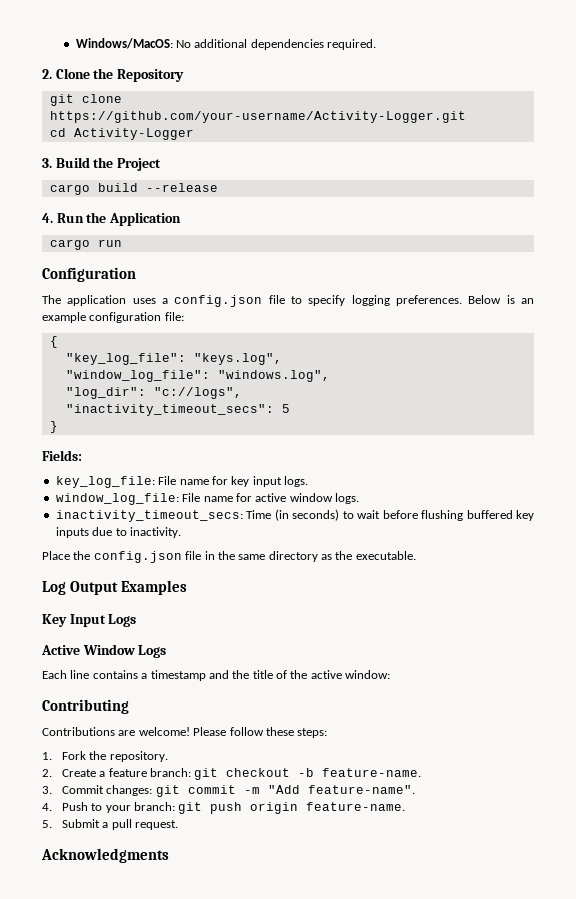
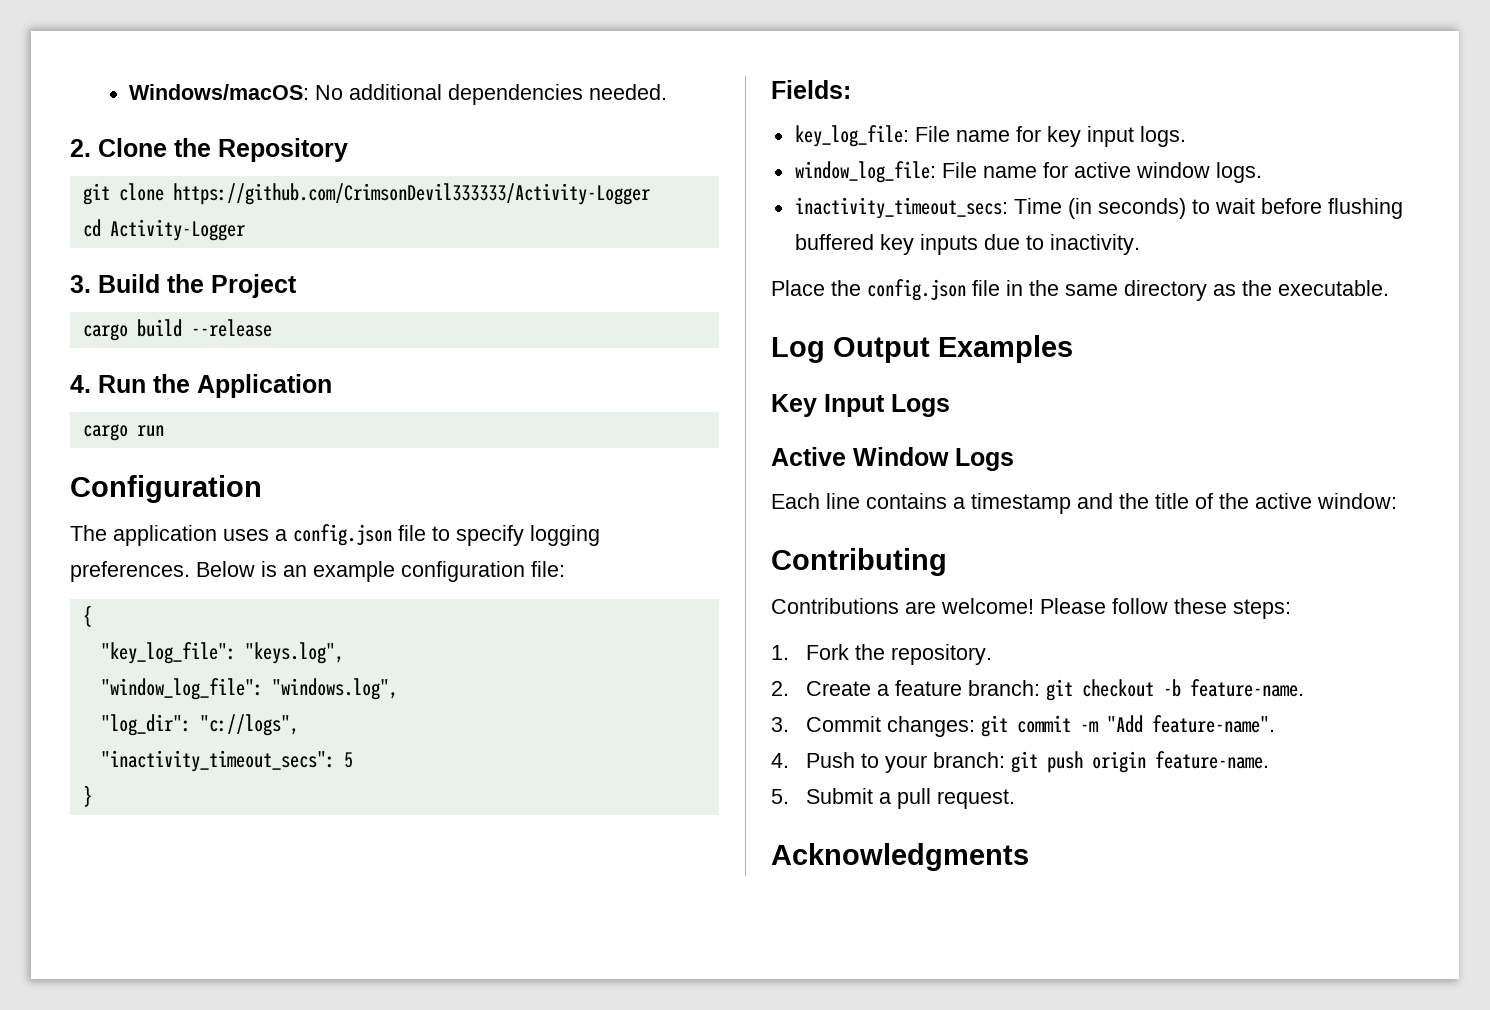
[75,38,173,49] Windows/MacOS: -> [129,84,310,100] Windows/macOS:
[327,39,377,50] required. -> [589,84,668,100] needed.
[49,111,466,123] https://github.com/your-username/Activity-Logger.git -> [172,183,650,205] https://github.com/CrimsonDevil333333/Activity-Logger

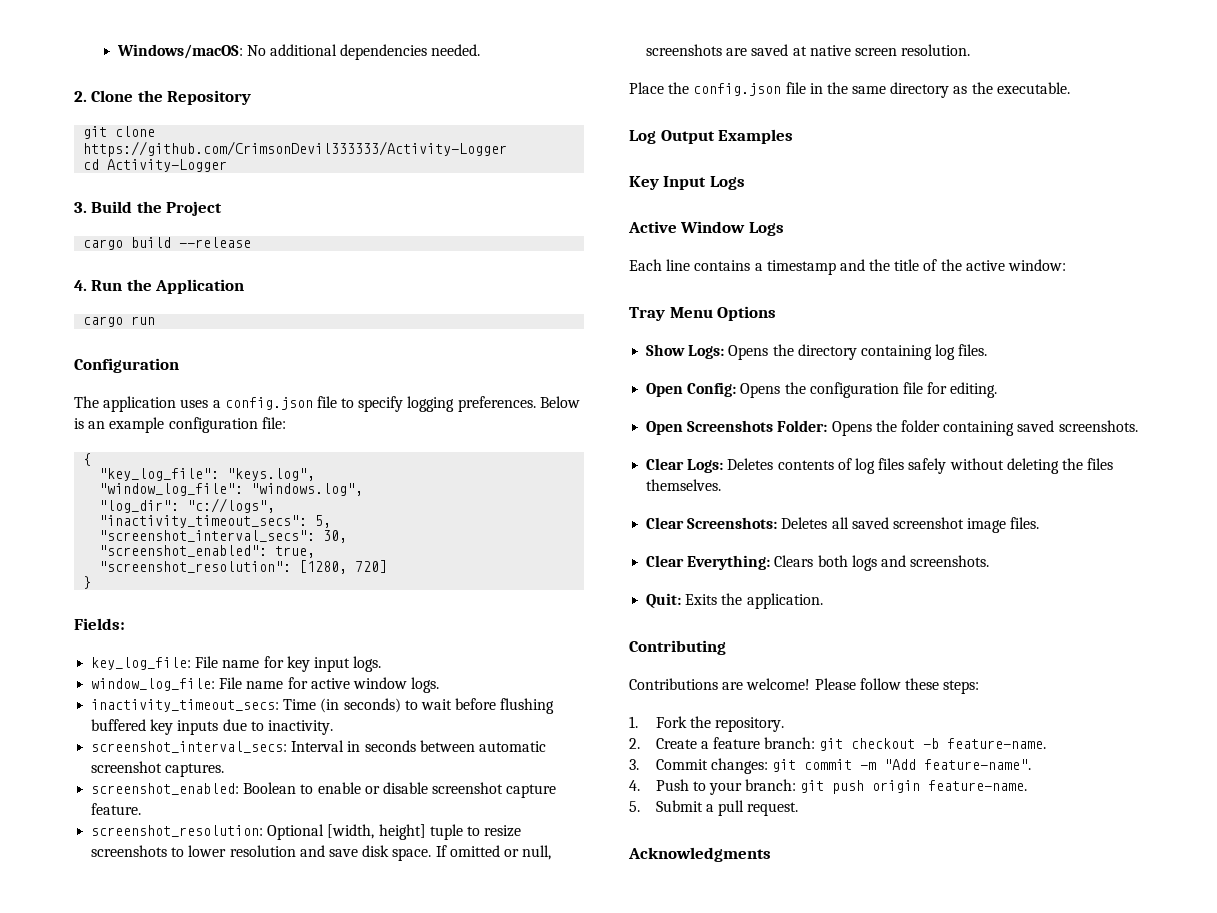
[343,752,353,768] 5 -> [315,515,332,528] [99,530,348,543] [99,545,316,558] [99,560,388,574] 5, // "screenshot_interval_secs": 30, // "screenshot_enabled": true, // "screenshot_resolution": [1280, 720]
(1140, 244) none -> [91,740,546,753] [91,761,225,777] [91,782,557,798] [91,803,142,815] [91,824,522,840] [91,845,552,861] [646,44,971,56] // screenshot_interval_secs: Interval in seconds between automatic screenshot captures. // screenshot_enabled: Boolean to enable or disable screenshot capture feature. // screenshot_resolution: Optional [width, height] tuple to resize screenshots to lower resolution and save disk space. If omitted or null, screenshots are saved at native screen resolution.
(1397, 501) none -> [629,306,777,321] [646,344,988,360] [646,382,998,398] [646,420,1138,436] [646,458,1114,474] [646,479,722,491] [646,517,1040,533] [646,555,990,571] [646,593,823,609] // Tray Menu Options // Show Logs: Opens the directory containing log files. // Open Config: Opens the configuration file for editing. // Open Screenshots Folder: Opens the folder containing saved screenshots. // Clear Logs: Deletes contents of log files safely without deleting the files themselves. // Clear Screenshots: Deletes all saved screenshot image files. // Clear Everything: Clears both logs and screenshots. // Quit: Exits the application.

